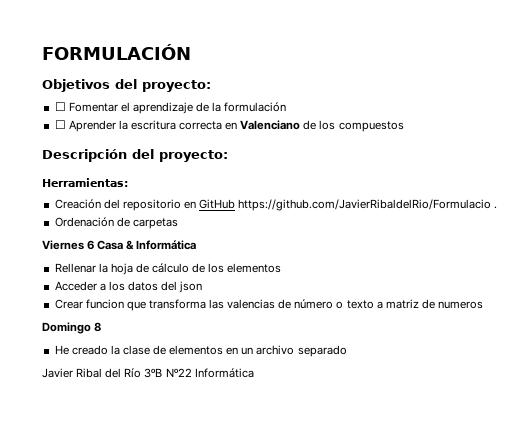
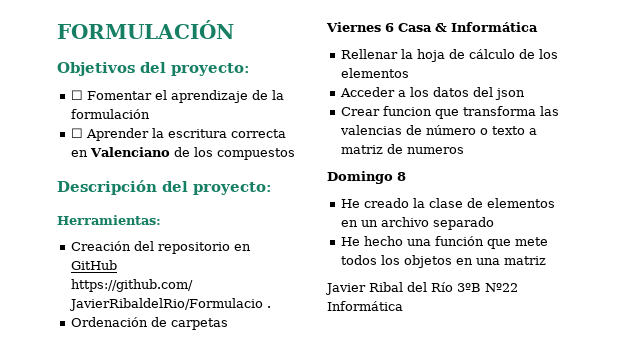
(347, 351) none -> [340,236,548,249] [340,255,546,268] // He hecho una función que mete todos los objetos en una matriz

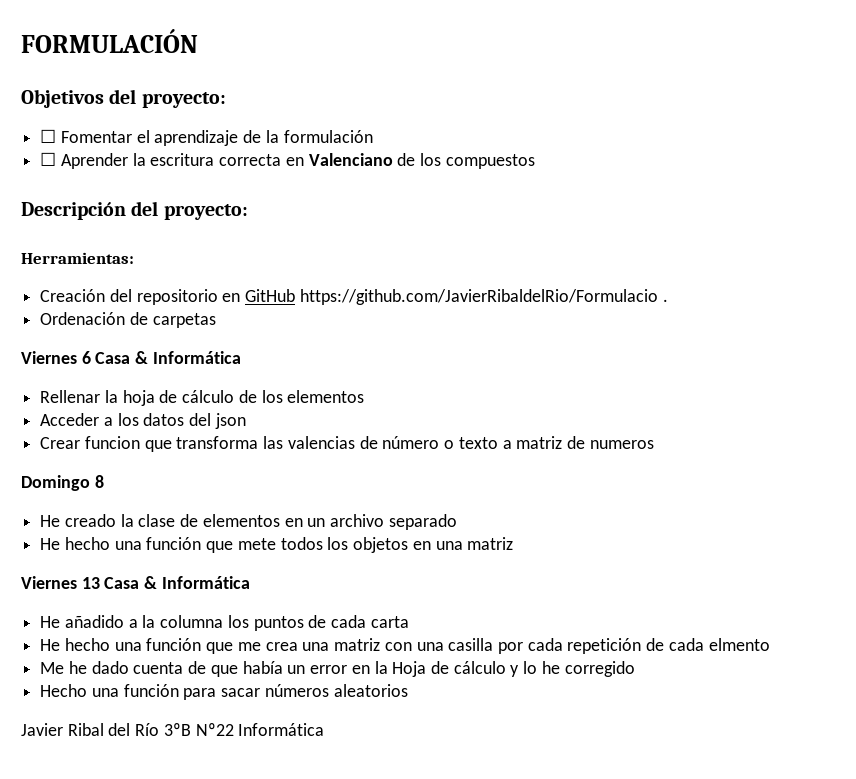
(546, 260) none -> [21,576,250,589] [40,615,409,631] [40,638,770,654] [40,661,635,677] [40,684,408,700] // Viernes 13 Casa & Informática // He añadido a la columna los puntos de cada carta // He hecho una función que me crea una matriz con una casilla por cada repetición de cada elmento // Me he dado cuenta de que había un error en la Hoja de cálculo y lo he corregido // Hecho una función para sacar números aleatorios

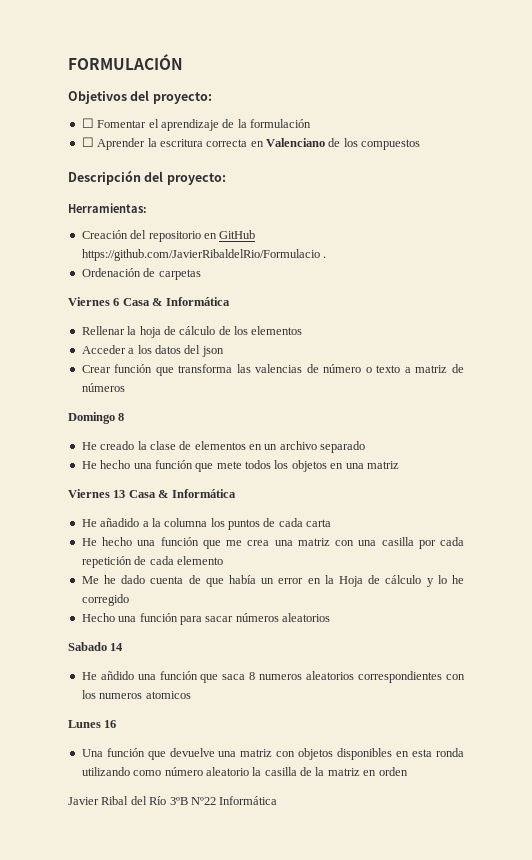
[84,436,140,449] funcion -> [114,364,153,373] función
[589,440,654,449] numeros -> [81,383,125,392] números
[708,638,770,651] elmento -> [176,556,223,565] elemento
(408, 690) none -> [68,642,124,651] [81,671,466,683] [81,690,191,699] [68,720,117,728] [81,748,465,760] [81,767,408,776] // Sabado 14 // He añdido una función que saca 8 numeros aleatorios correspondientes con los numeros atomicos // Lunes 16 // Una función que devuelve una matriz con objetos disponibles en esta ronda utilizando como número aleatorio la casilla de la matriz en orden

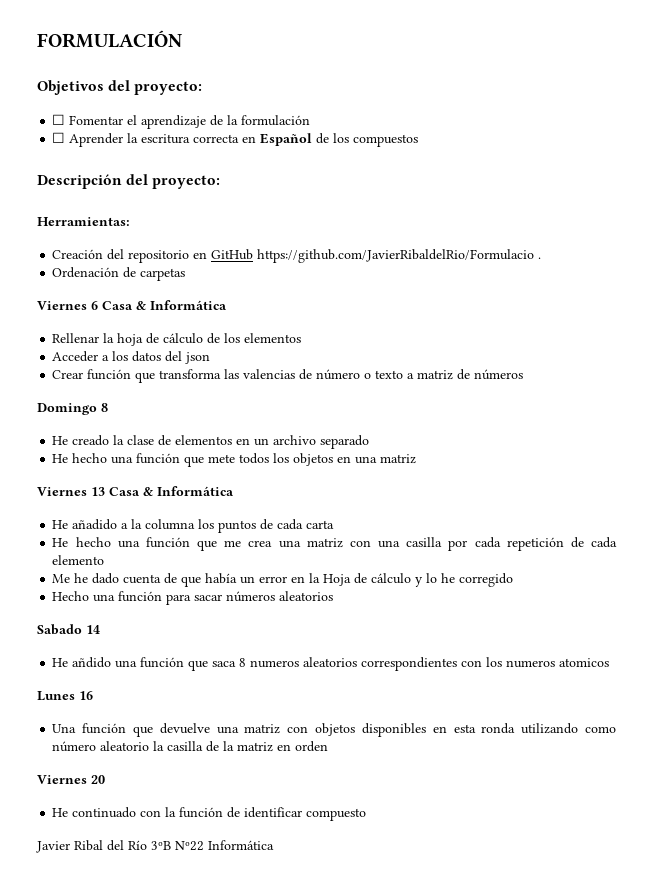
[266,138,325,147] Valenciano -> [260,133,313,146] Español
(408, 771) none -> [37,775,105,784] [52,807,367,821] // Viernes 20 // He continuado con la función de identificar compuesto

